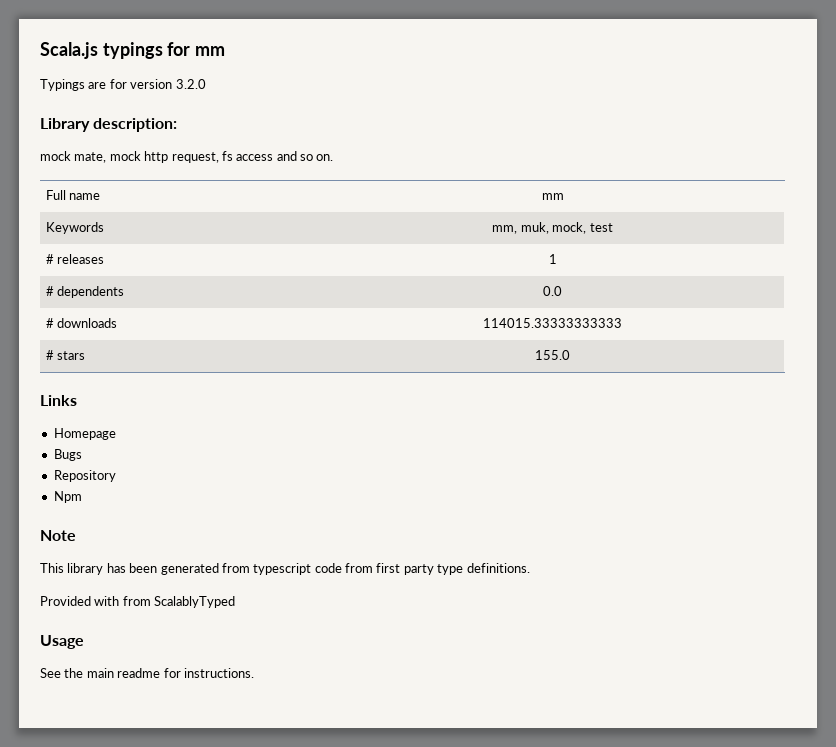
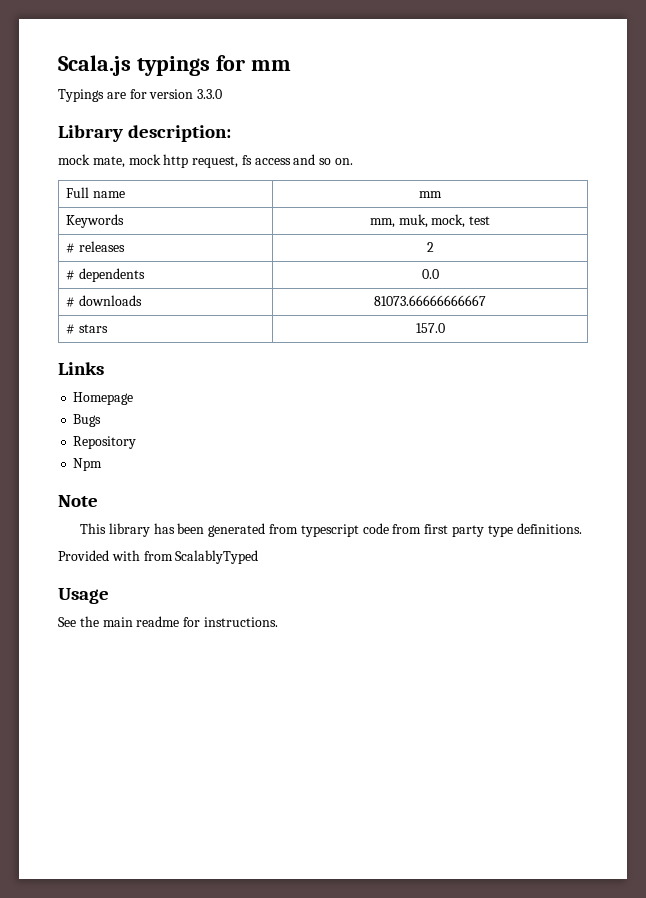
[175,79,206,89] 3.2.0 -> [197,89,223,99] 3.3.0
[548,254,557,264] 1 -> [426,242,434,252] 2
[482,318,622,328] 114015.33333333333 -> [374,295,487,306] 81073.66666666667
[535,350,570,360] 155.0 -> [415,323,445,333] 157.0

